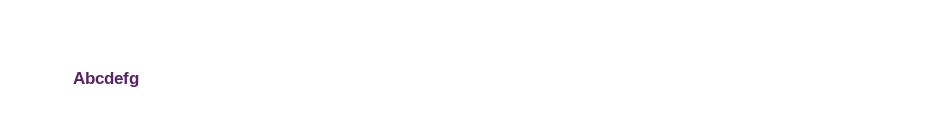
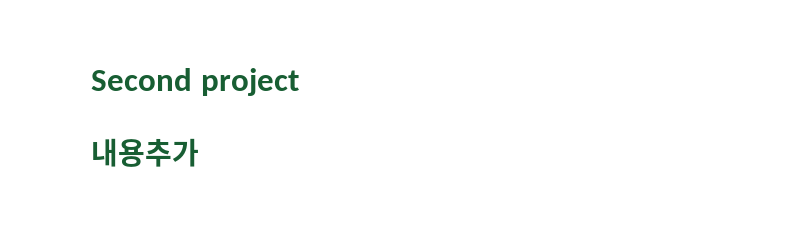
[73,72,139,87] Abcdefg -> [91,68,299,96] [91,138,199,167] Second project // 내용추가

